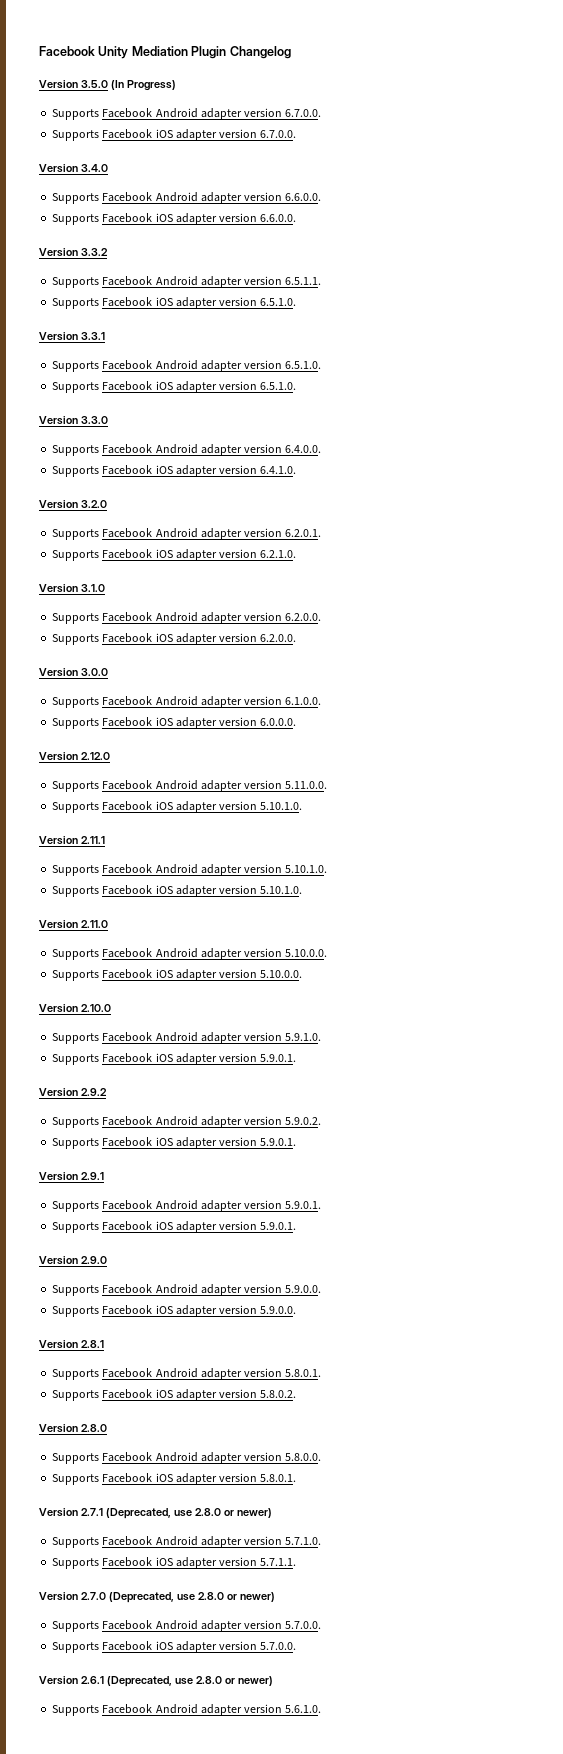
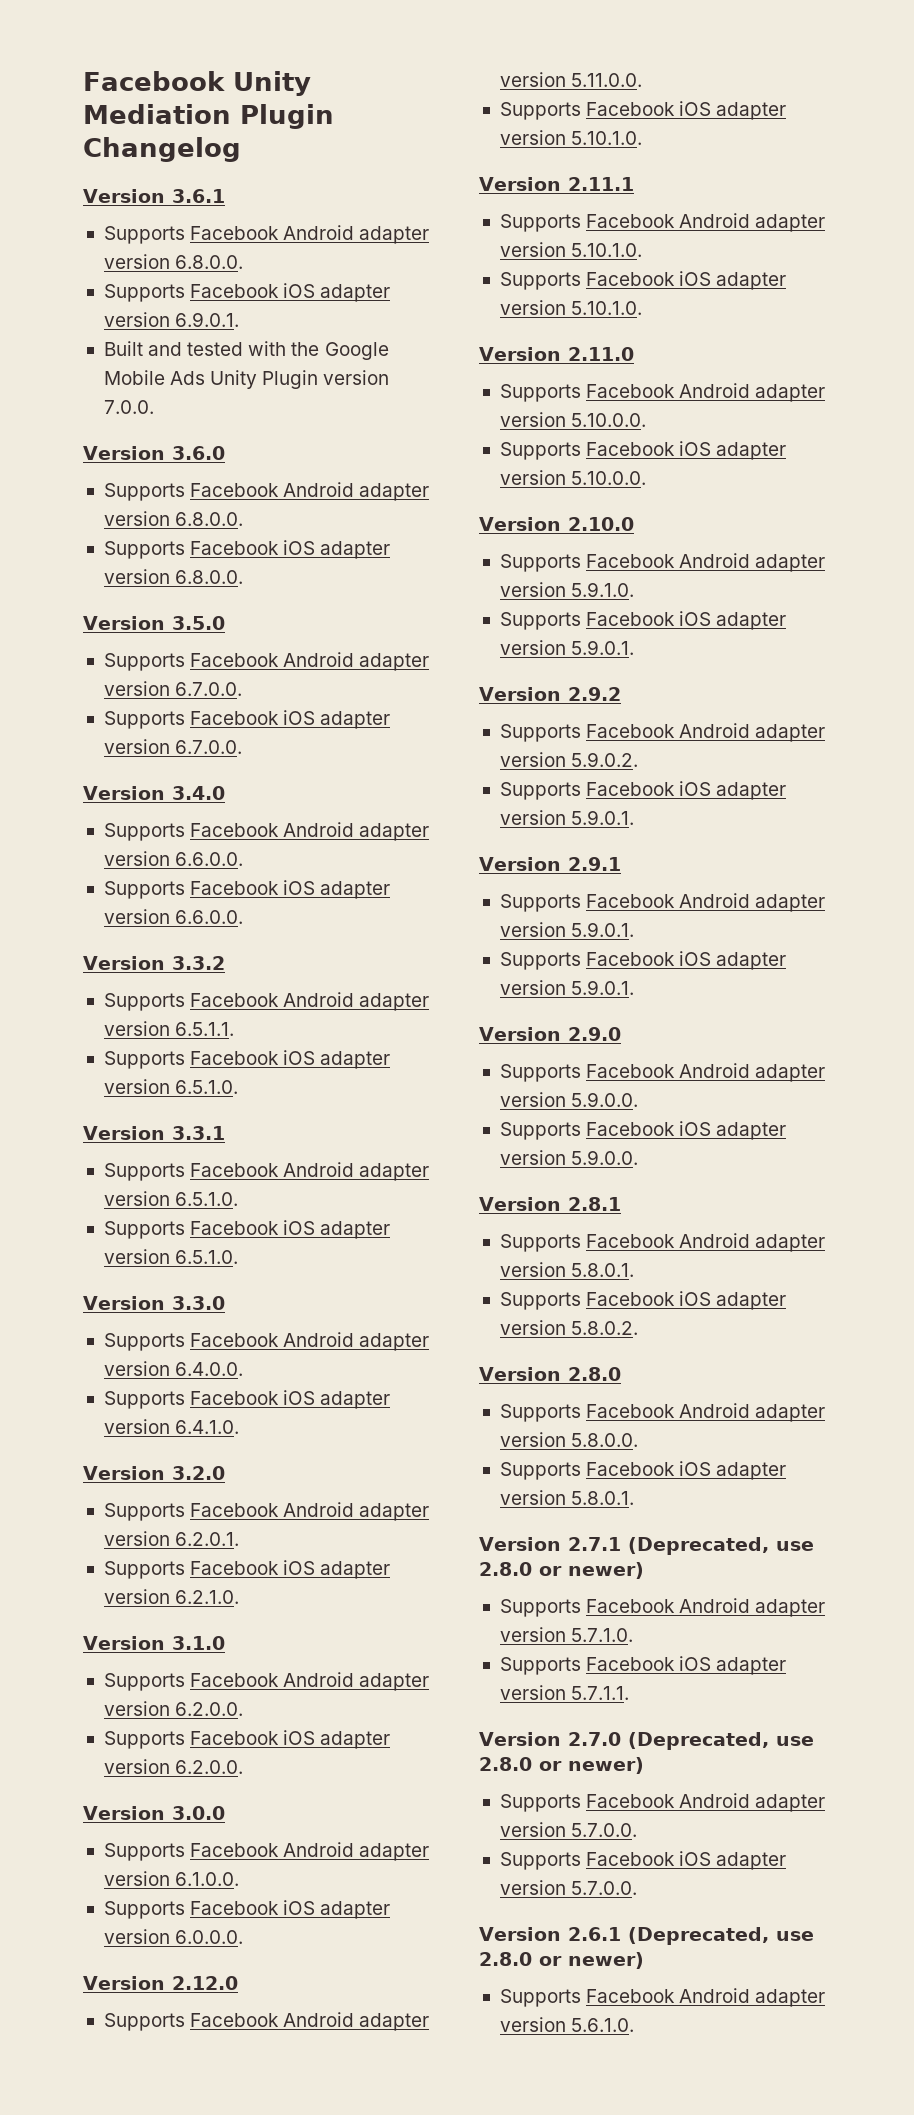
(291, 52) none -> [83,189,225,203] [103,225,430,244] [103,254,244,269] [103,283,391,302] [103,312,240,327] [103,341,389,360] [103,370,390,389] [103,400,154,414] [83,446,225,460] [103,482,430,501] [103,511,244,526] [103,540,391,559] [103,569,244,584] // Version 3.6.1 // Supports Facebook Android adapter version 6.8.0.0. // Supports Facebook iOS adapter version 6.9.0.1. // Built and tested with the Google Mobile Ads Unity Plugin version 7.0.0. // Version 3.6.0 // Supports Facebook Android adapter version 6.8.0.0. // Supports Facebook iOS adapter version 6.8.0.0.
[110,80,176,91] (In Progress) -> (225, 623) none

